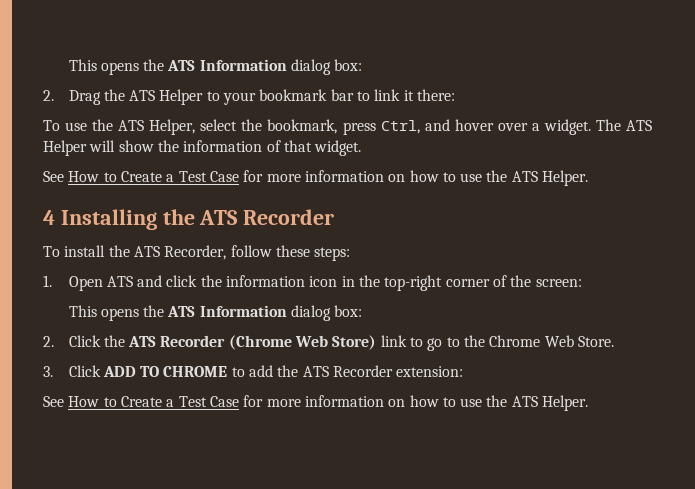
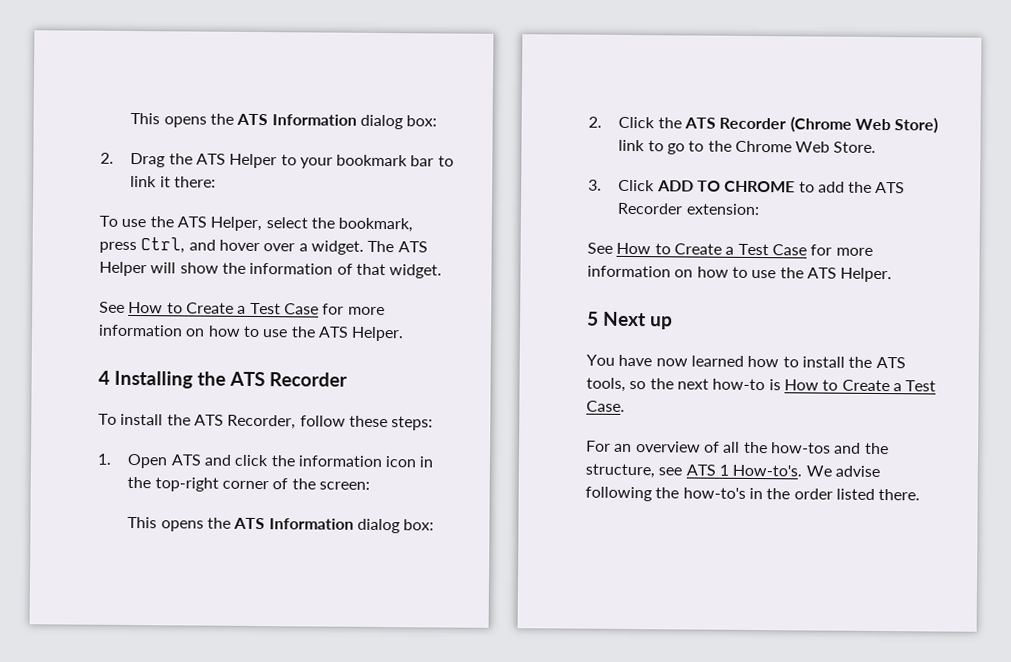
(589, 403) none -> [587,311,673,330] [586,354,906,369] [586,377,937,392] [586,400,625,412] [586,440,889,455] [585,463,880,479] [585,486,921,502] // 5 Next up // You have now learned how to install the ATS tools, so the next how-to is How to Create a Test Case. // For an overview of all the how-tos and the structure, see ATS 1 How-to's. We advise following the how-to's in the order listed there.

